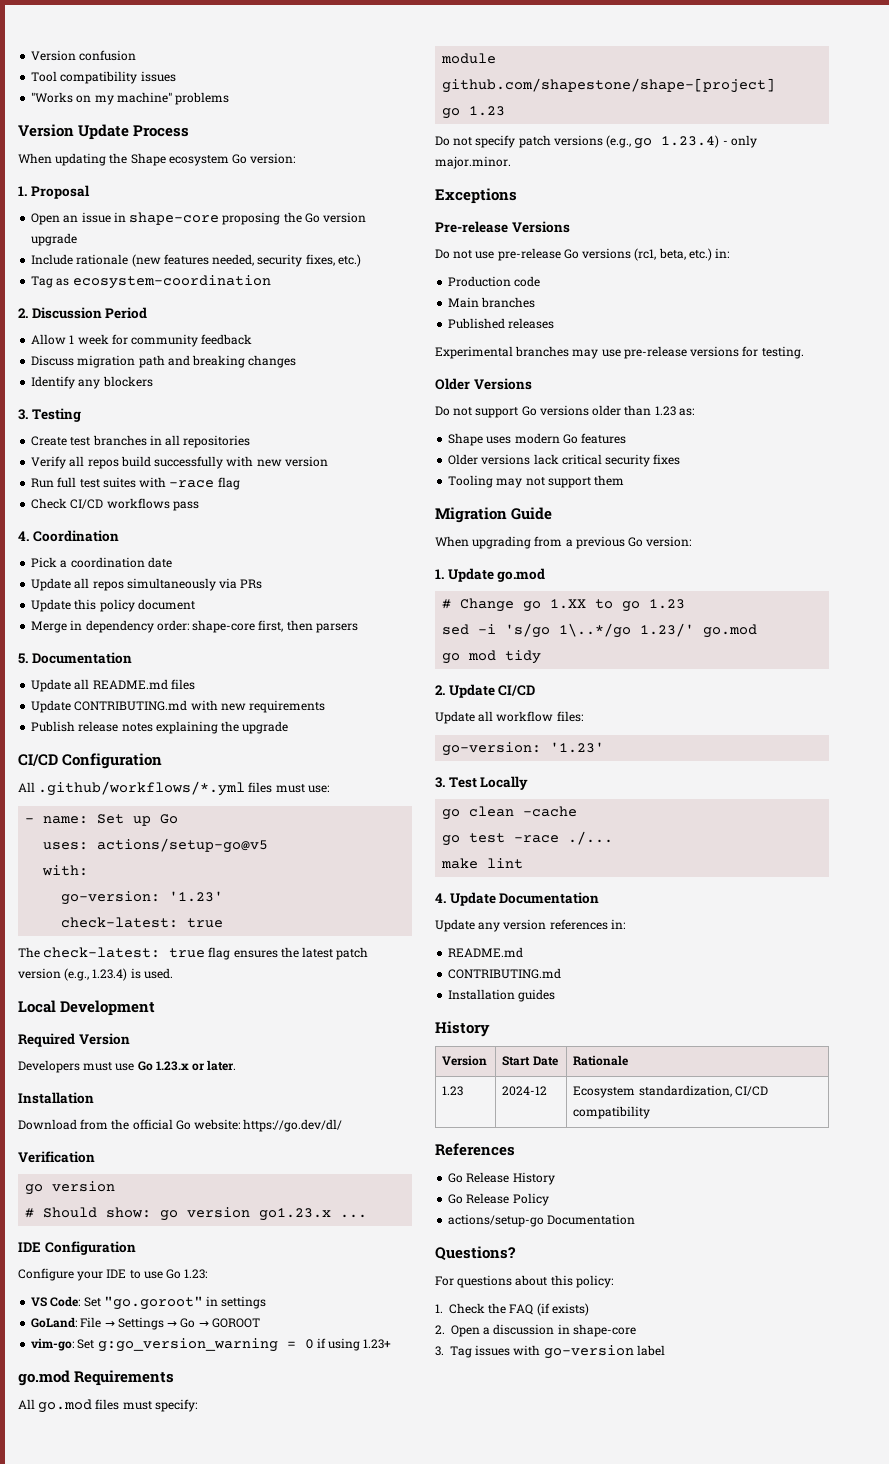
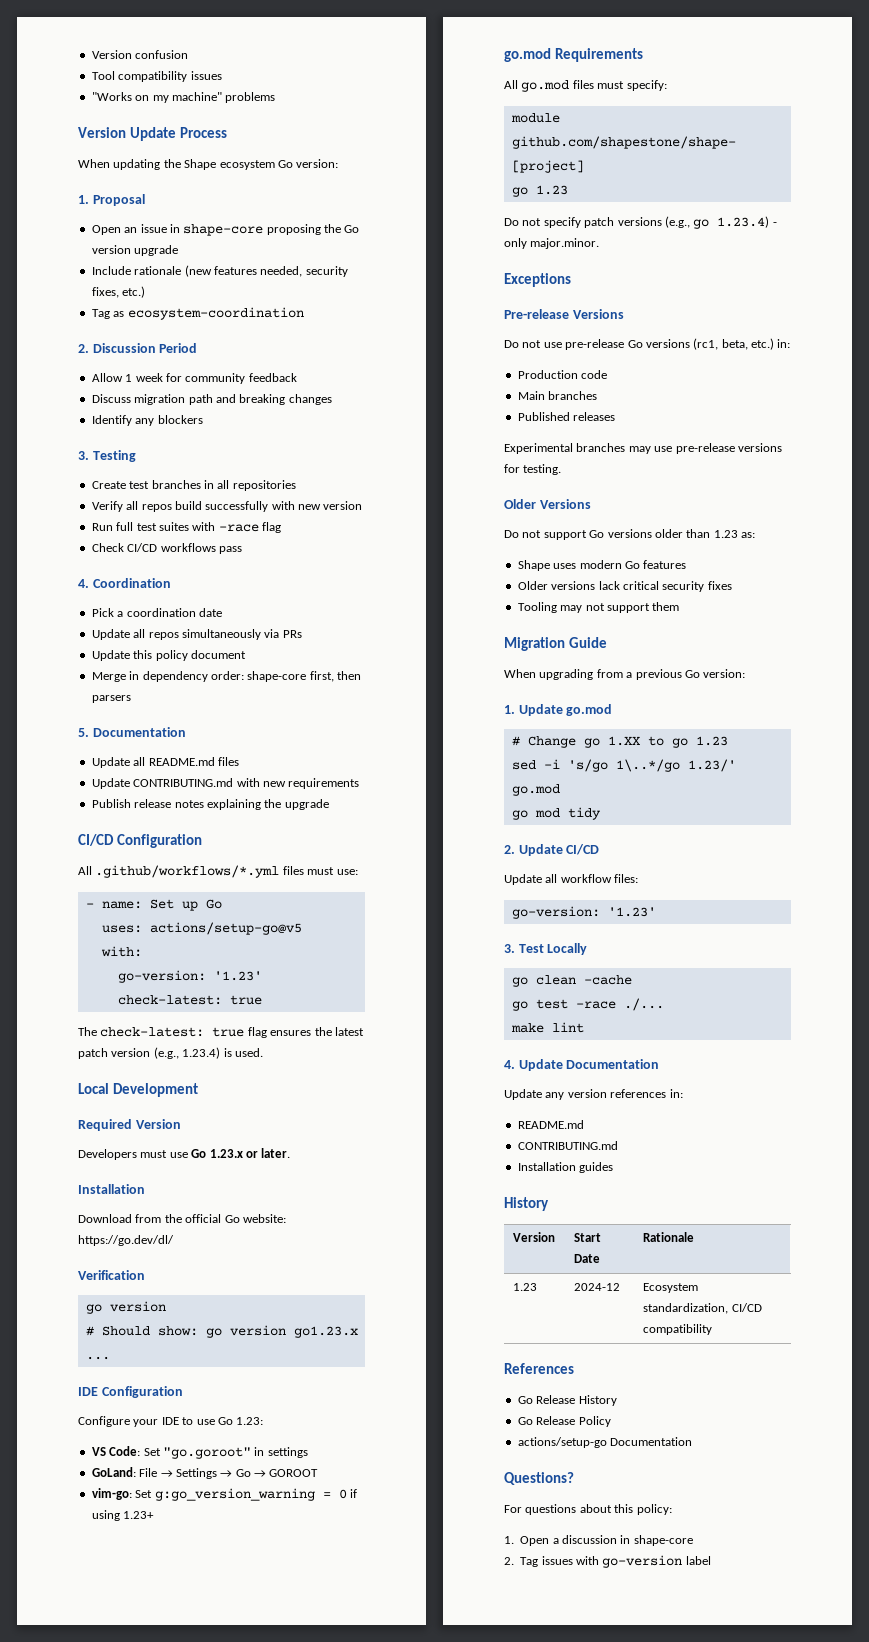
[449,1303,589,1316] [435,1325,445,1334] Check the FAQ (if exists) // 2. -> (514, 1540) none
[435,1346,444,1356] 3. -> [504,1557,514,1565] 2.

